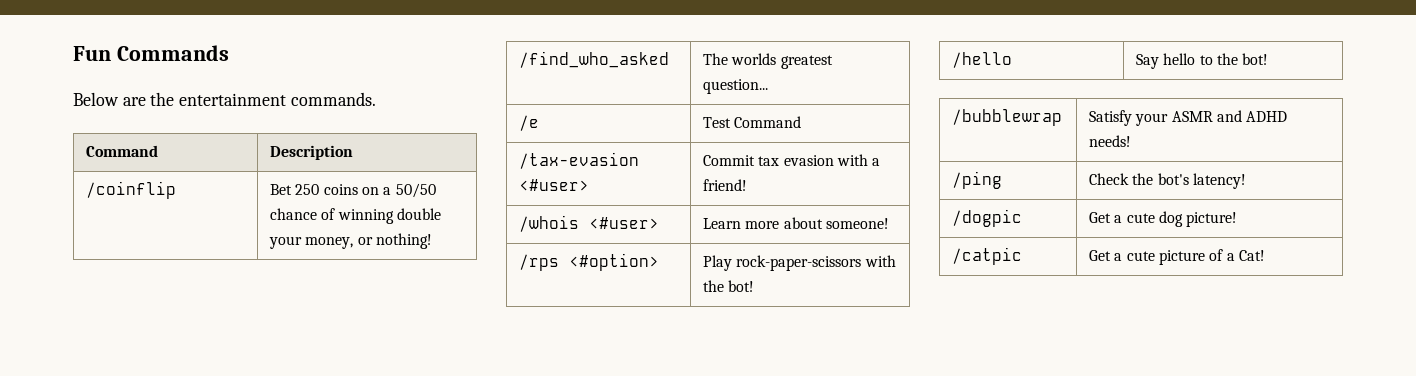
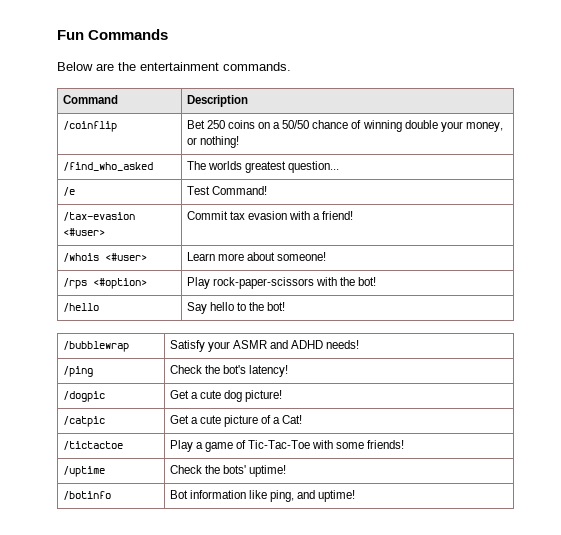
[734,116,802,128] Command -> [211,186,267,195] Command!
(1266, 255) none -> [62,441,123,450] [169,440,405,452] [62,466,105,477] [169,465,286,477] [62,491,111,500] [169,490,356,502] // /tictactoe | Play a game of Tic-Tac-Toe with some friends! // /uptime | Check the bots' uptime! // /botinfo | Bot information like ping, and uptime!

